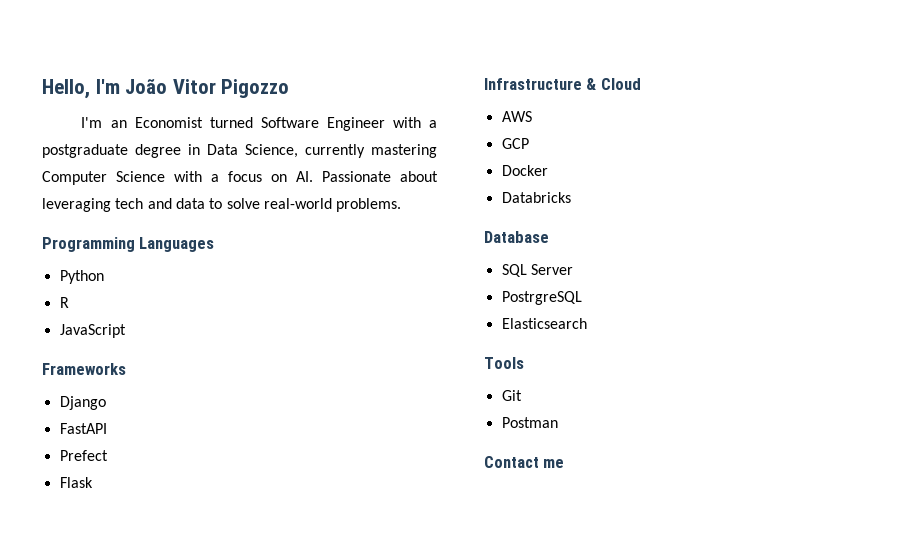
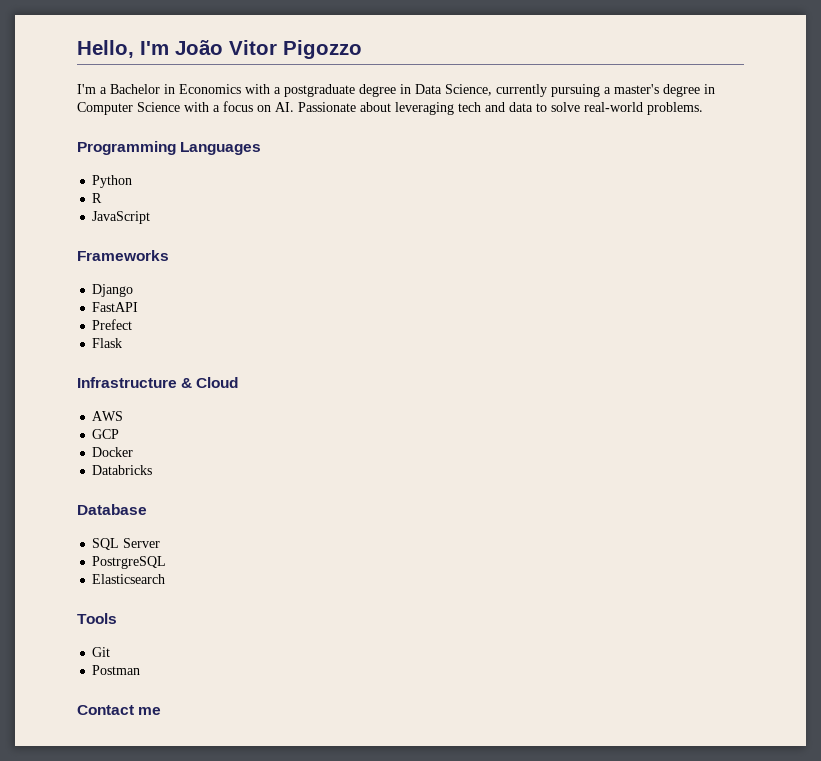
[110,117,385,131] an Economist turned Software Engineer -> [100,84,241,94] a Bachelor in Economics
[371,144,437,158] mastering -> [551,84,715,97] pursuing a master's degree in

